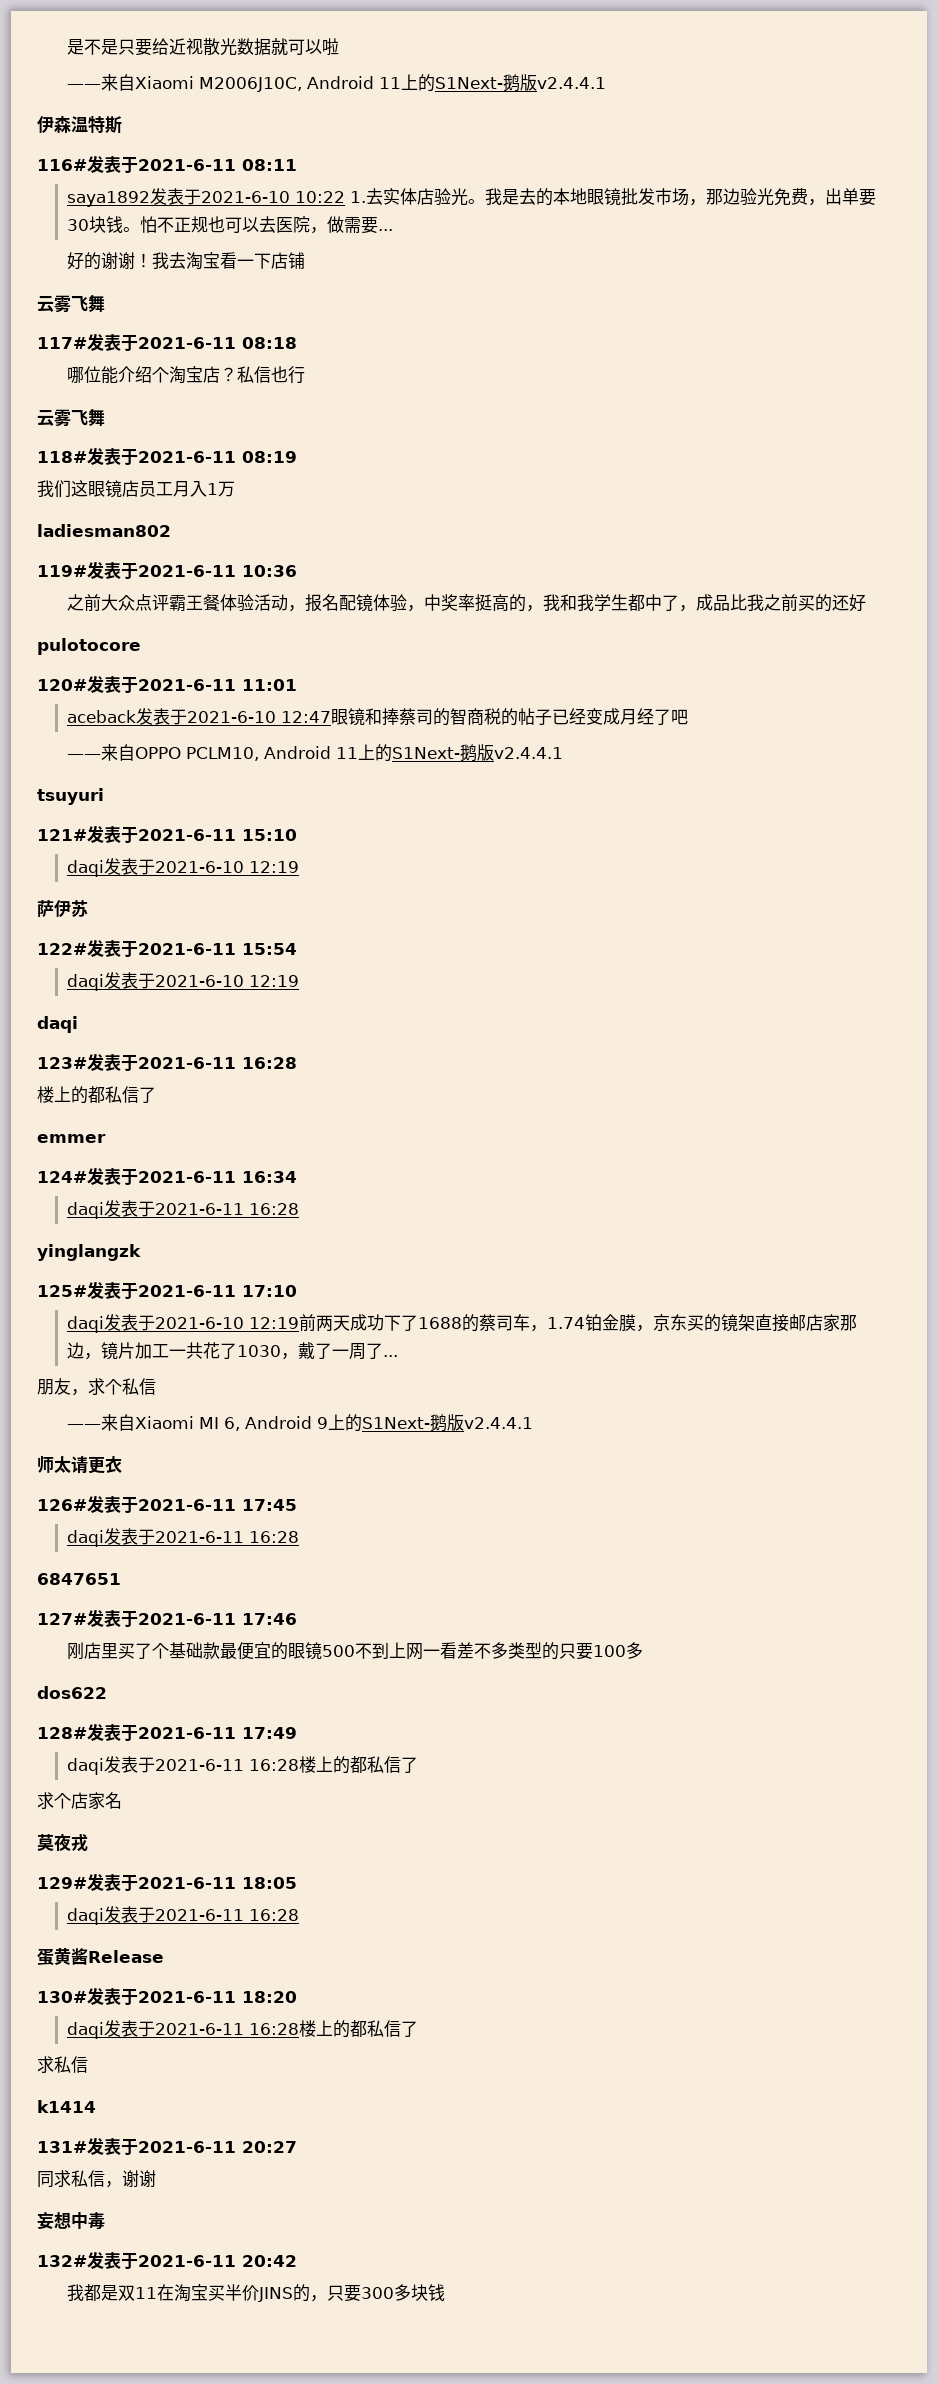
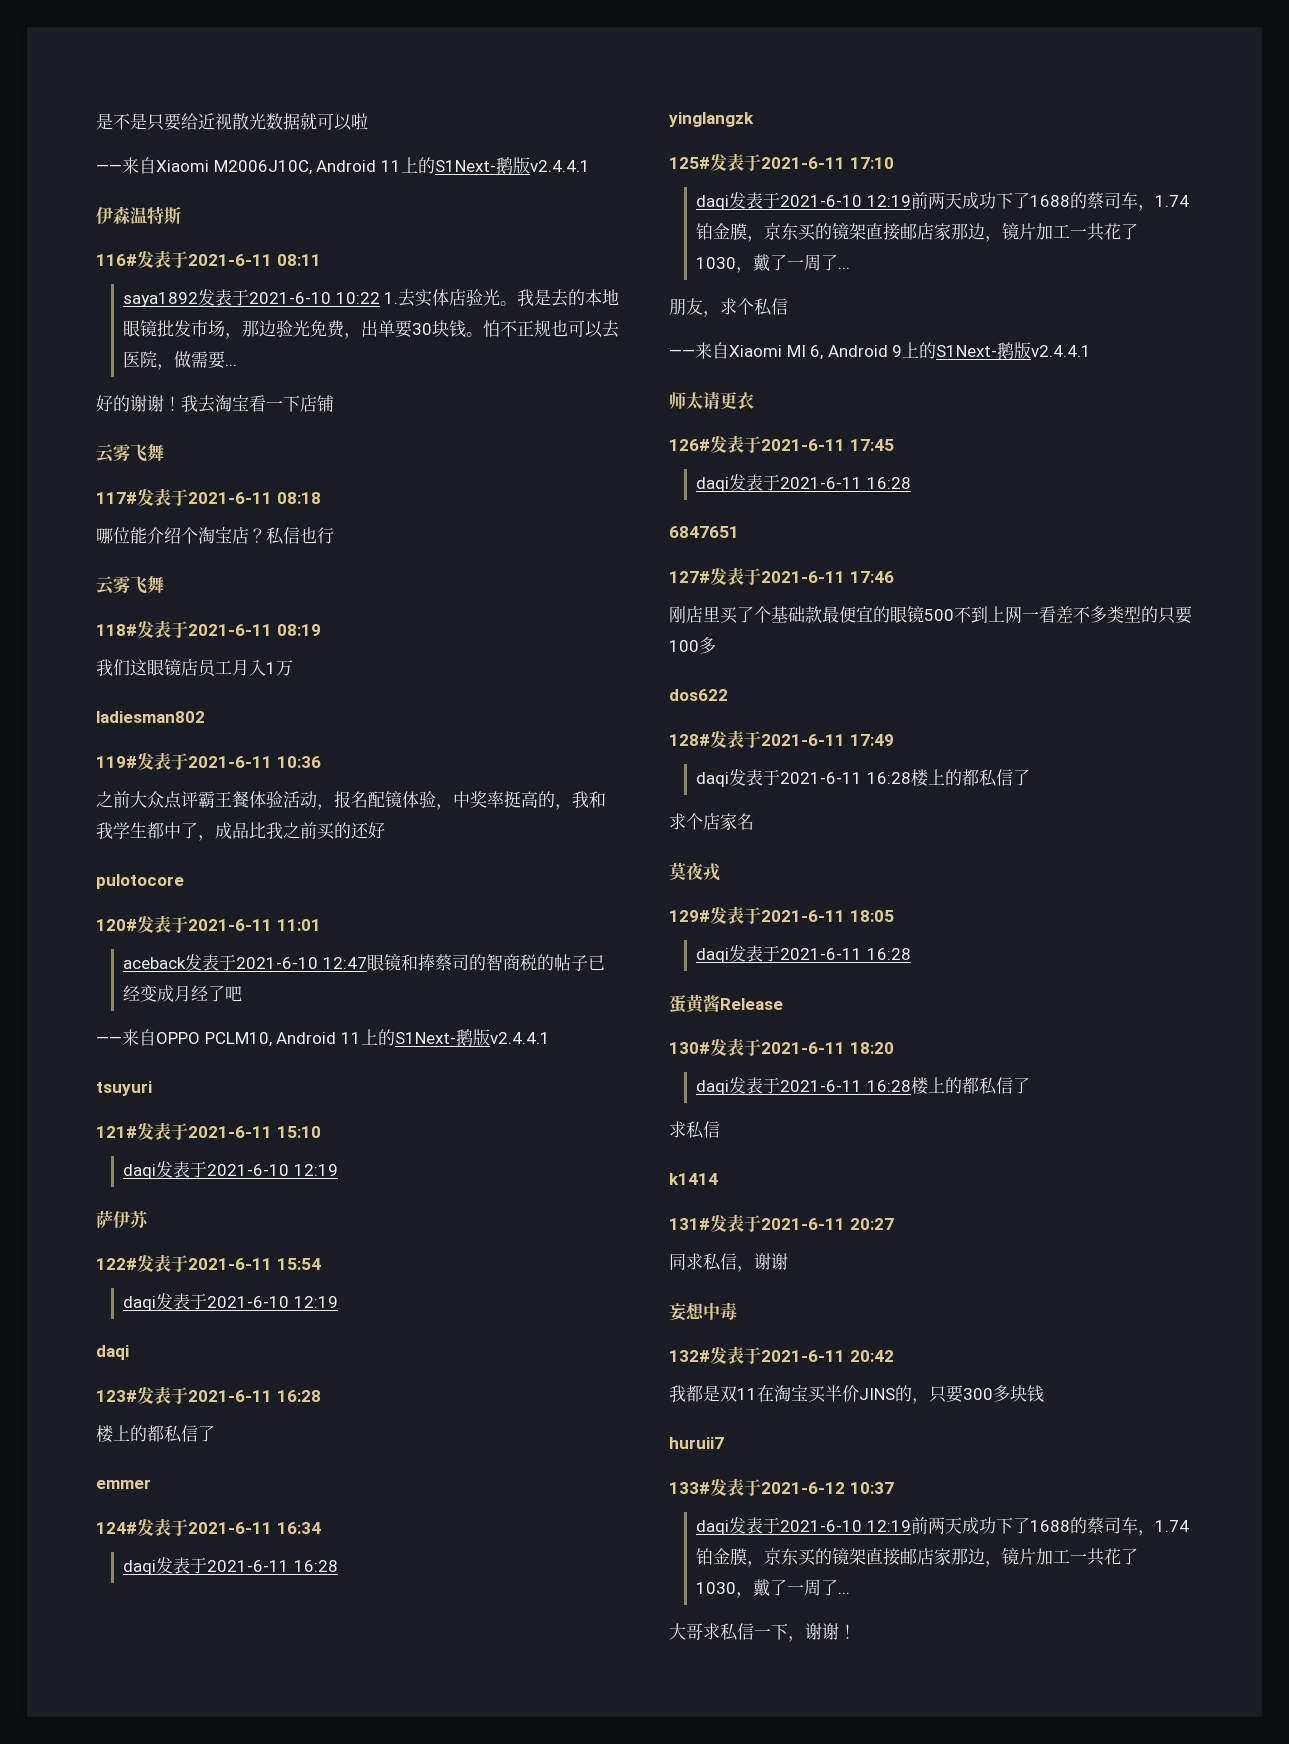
(446, 2292) none -> [669,1437,724,1449] [669,1478,894,1496] [696,1517,1189,1536] [696,1547,1139,1567] [696,1579,851,1598] [669,1623,856,1642] // huruii7 // 133#发表于2021-6-12 10:37 // daqi发表于2021-6-10 12:19前两天成功下了1688的蔡司车，1.74铂金膜，京东买的镜架直接邮店家那边，镜片加工一共花了1030，戴了一周了... // 大哥求私信一下，谢谢！

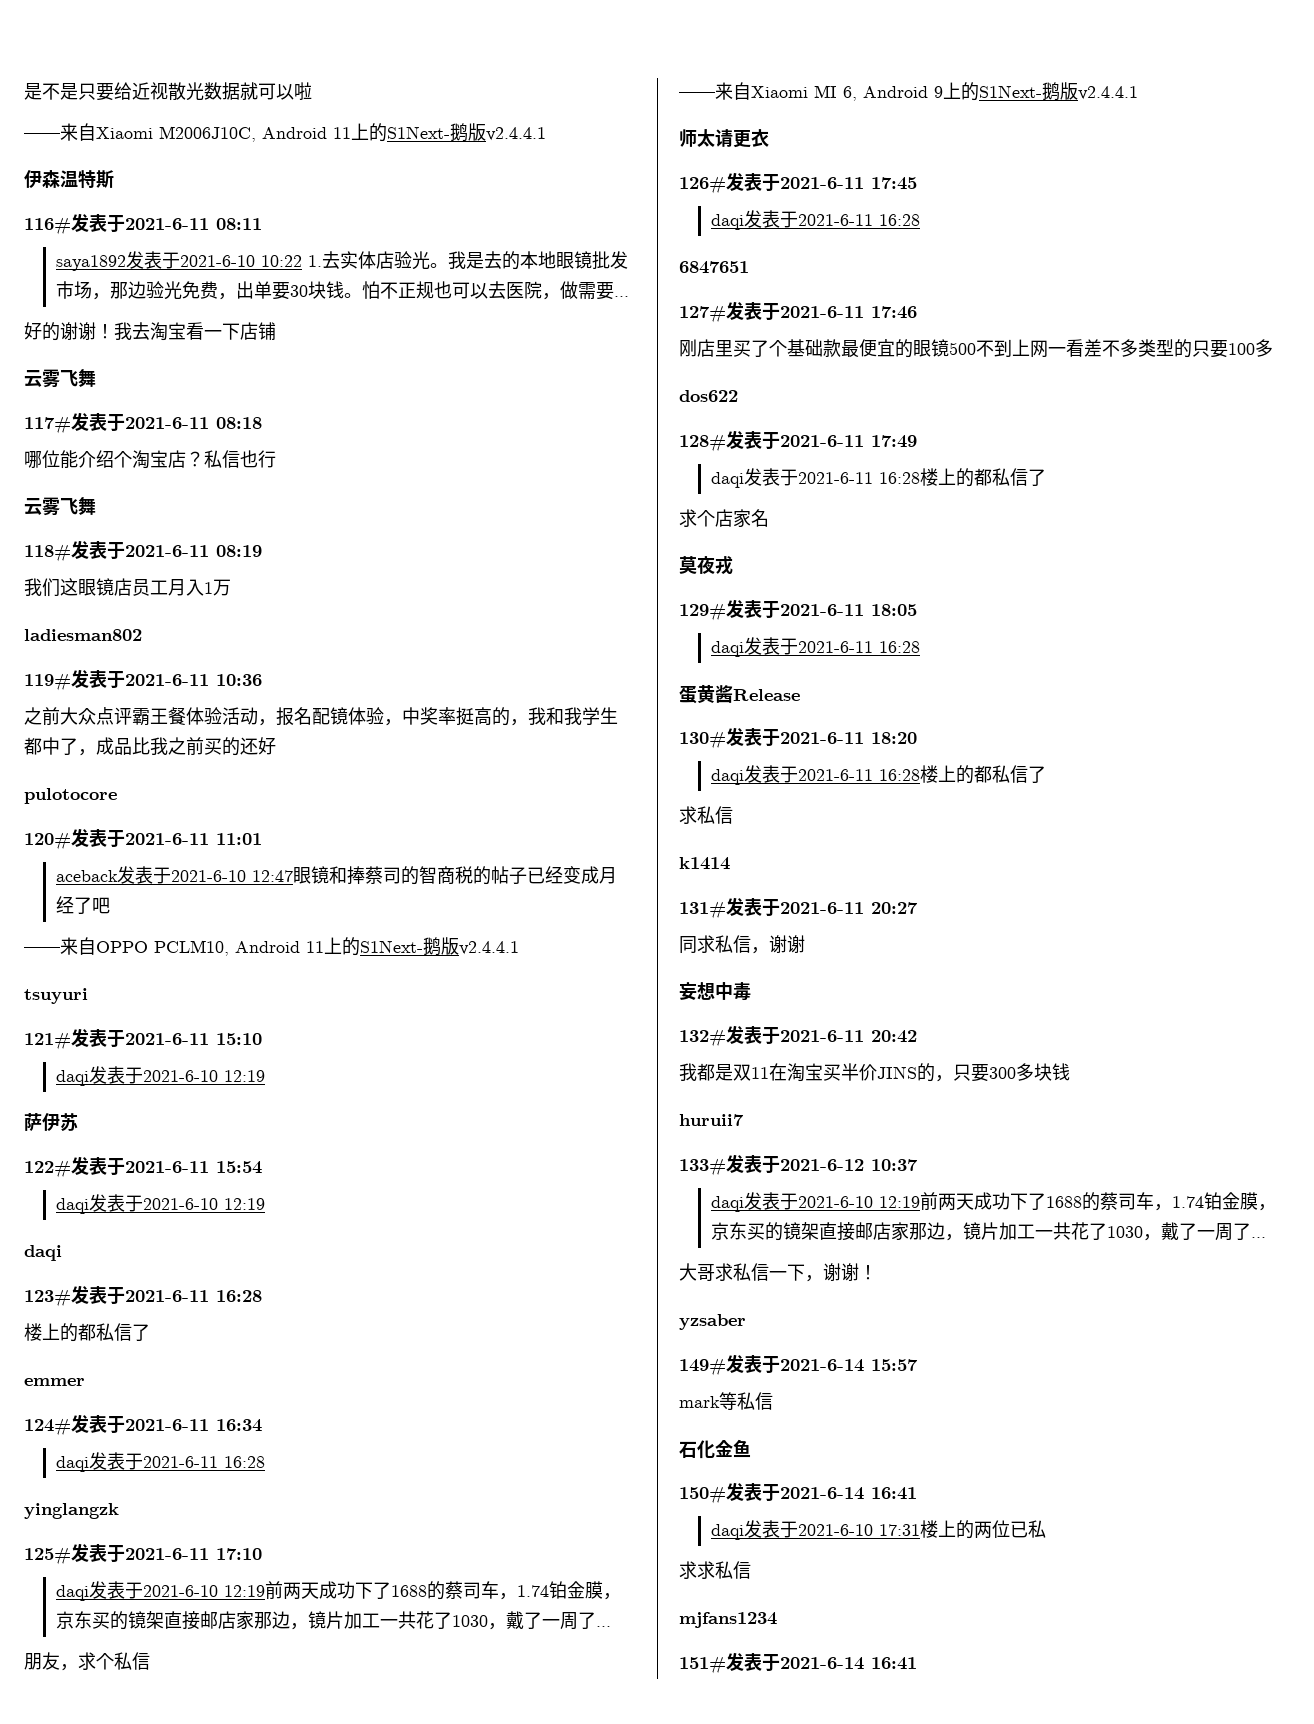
(856, 1631) none -> [679,1314,746,1330] [679,1354,918,1376] [679,1392,773,1410] [679,1439,751,1459] [679,1482,917,1504] [711,1520,1047,1540] [679,1561,751,1579] [679,1612,777,1628] [679,1652,917,1674] // yzsaber // 149#发表于2021-6-14 15:57 // mark等私信 // 石化金鱼 // 150#发表于2021-6-14 16:41 // daqi发表于2021-6-10 17:31楼上的两位已私 // 求求私信 // mjfans1234 // 151#发表于2021-6-14 16:41

